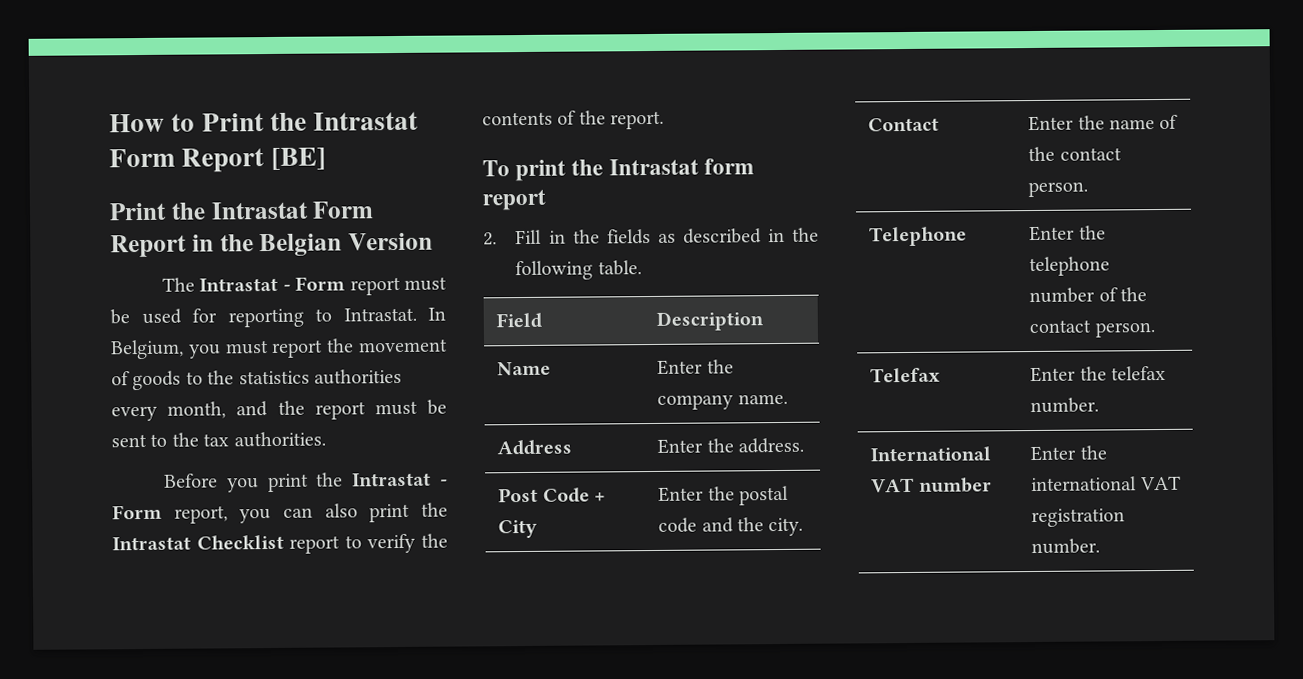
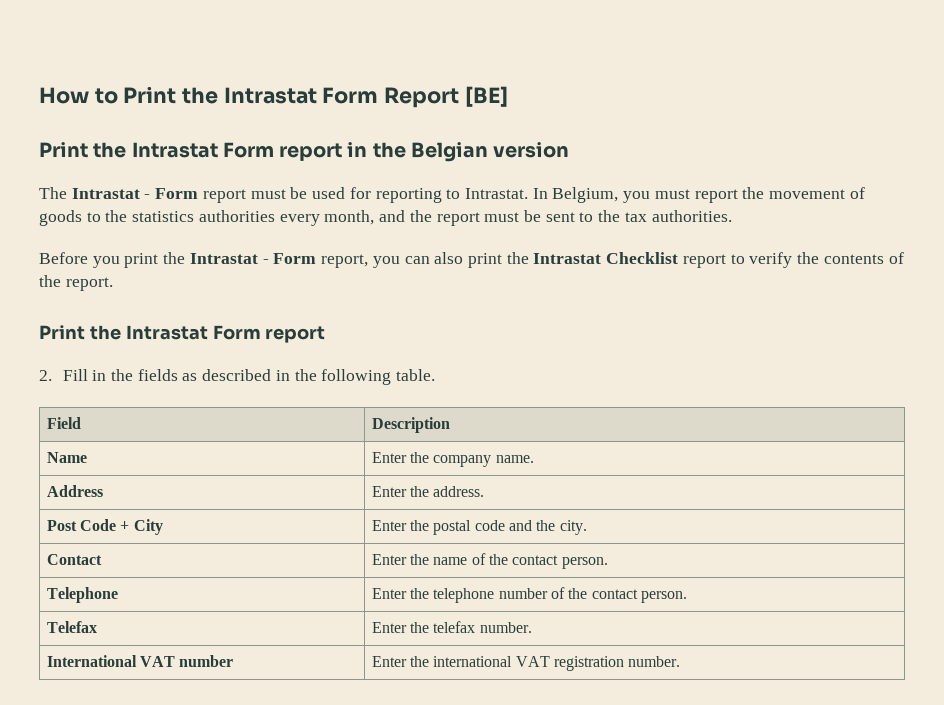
[110,234,187,258] Report -> [279,143,343,161] report
[348,232,433,251] Version -> [493,142,570,158] version
[482,158,754,182] To print the Intrastat form -> [39,325,261,340] Print the Intrastat Form

